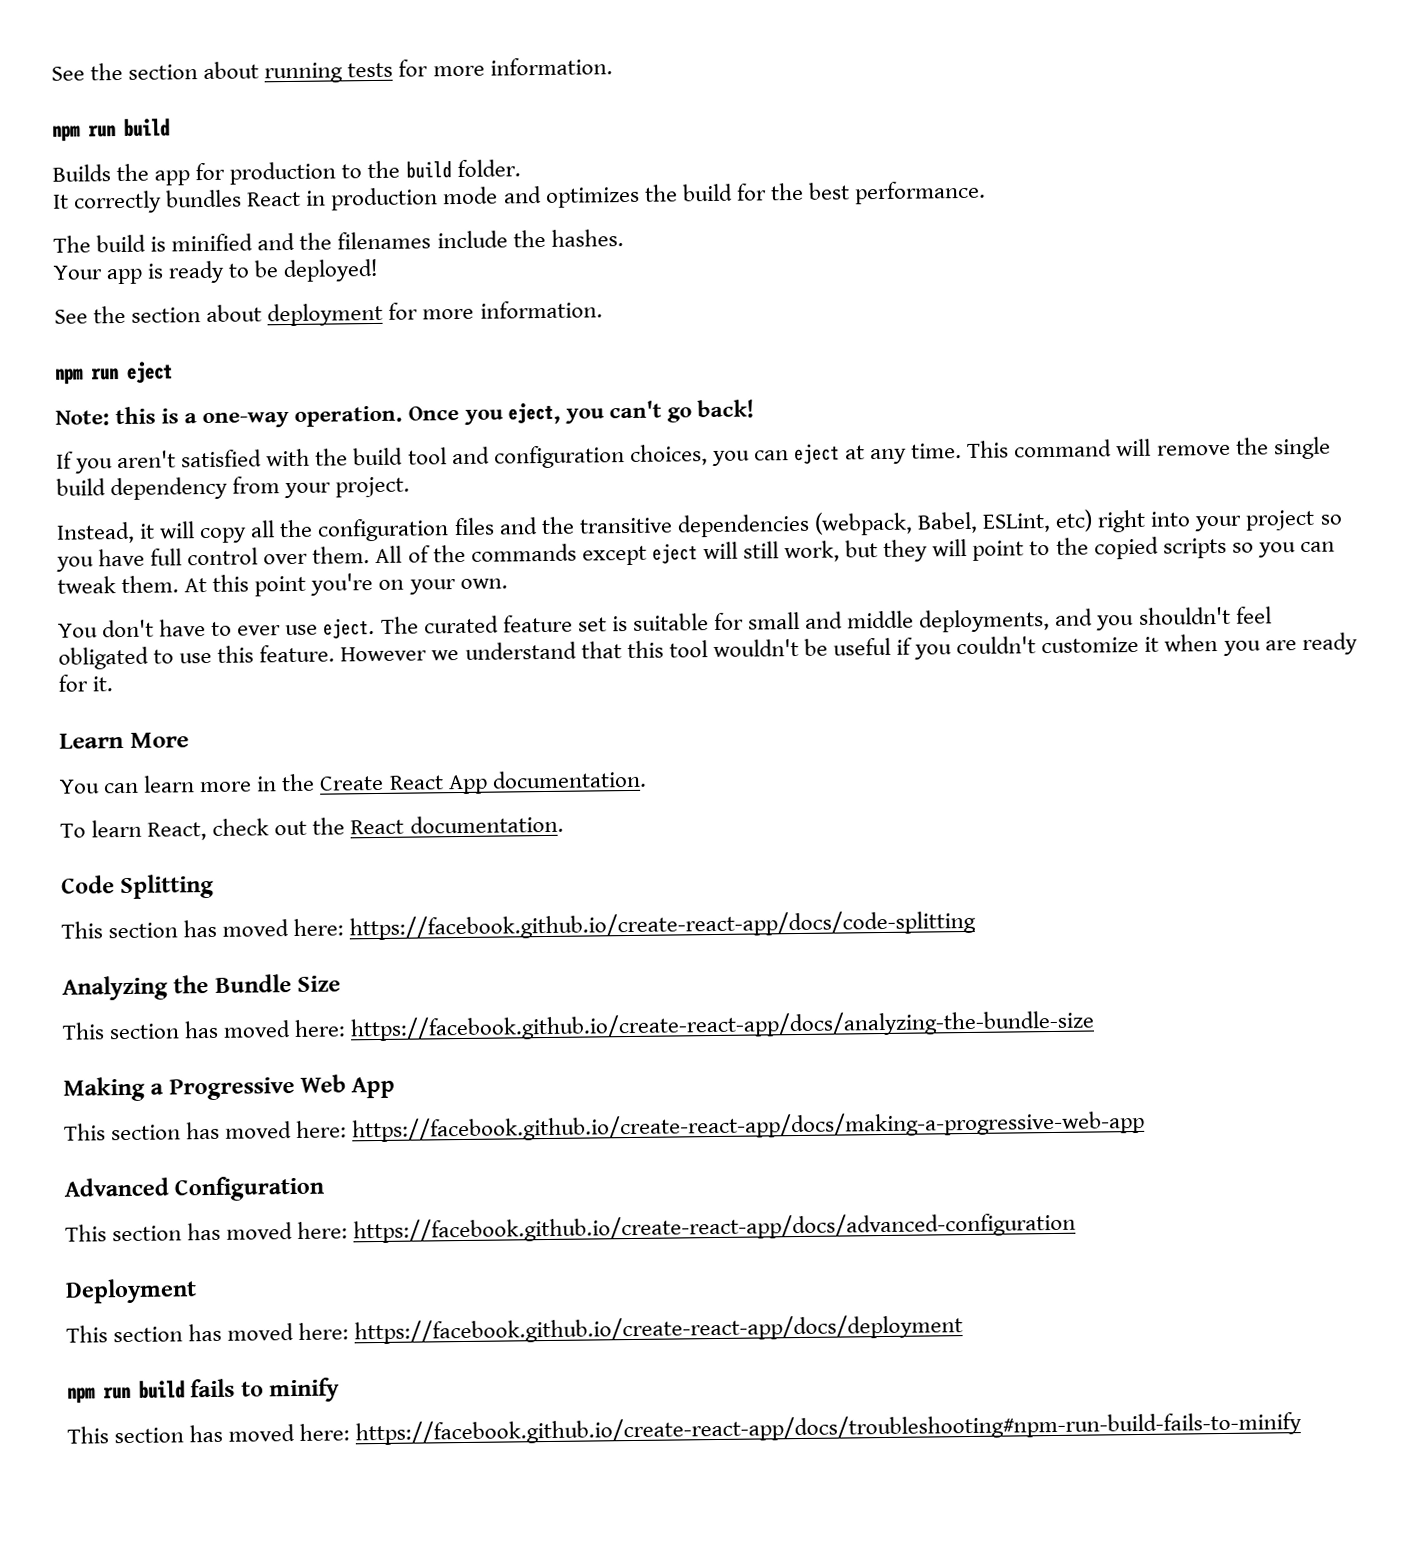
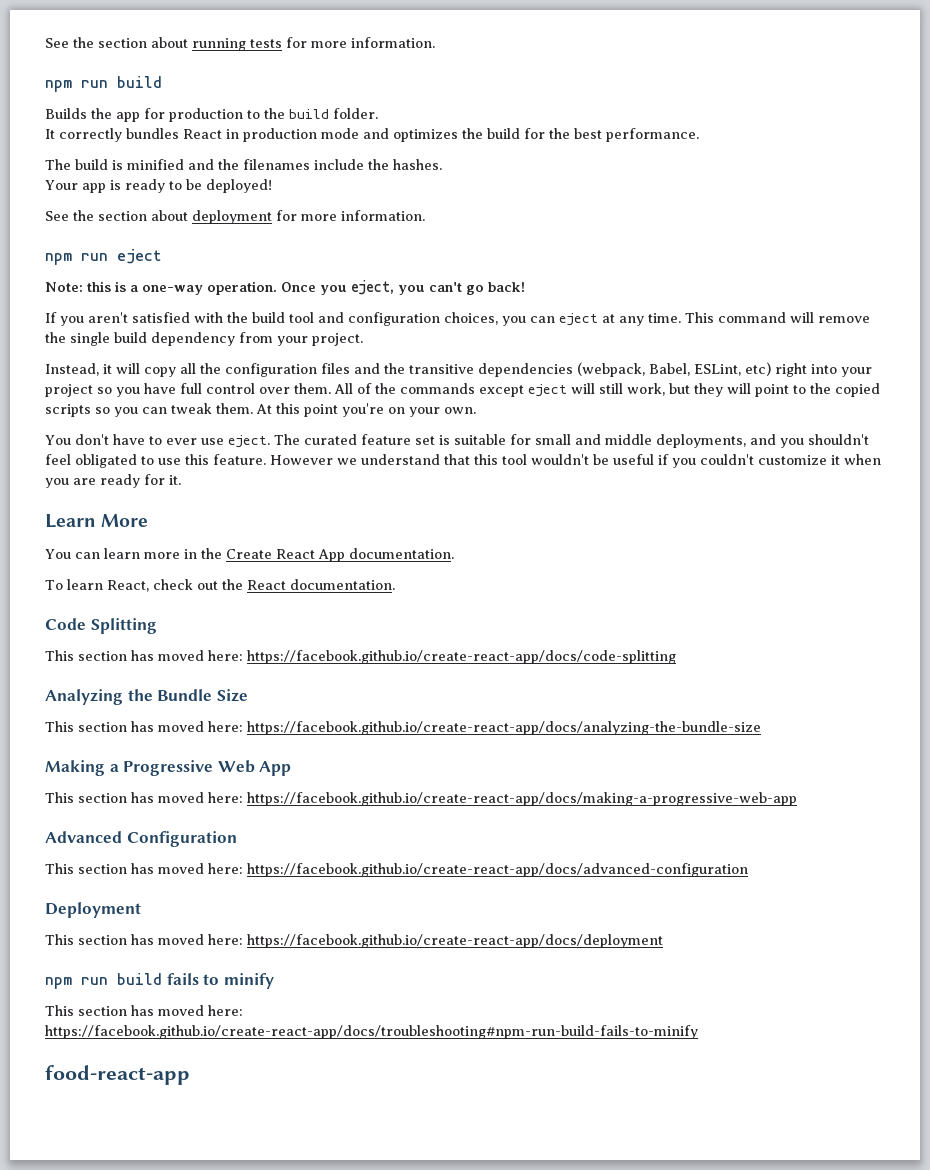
(1303, 1428) none -> [45,1065,190,1085] // food-react-app

